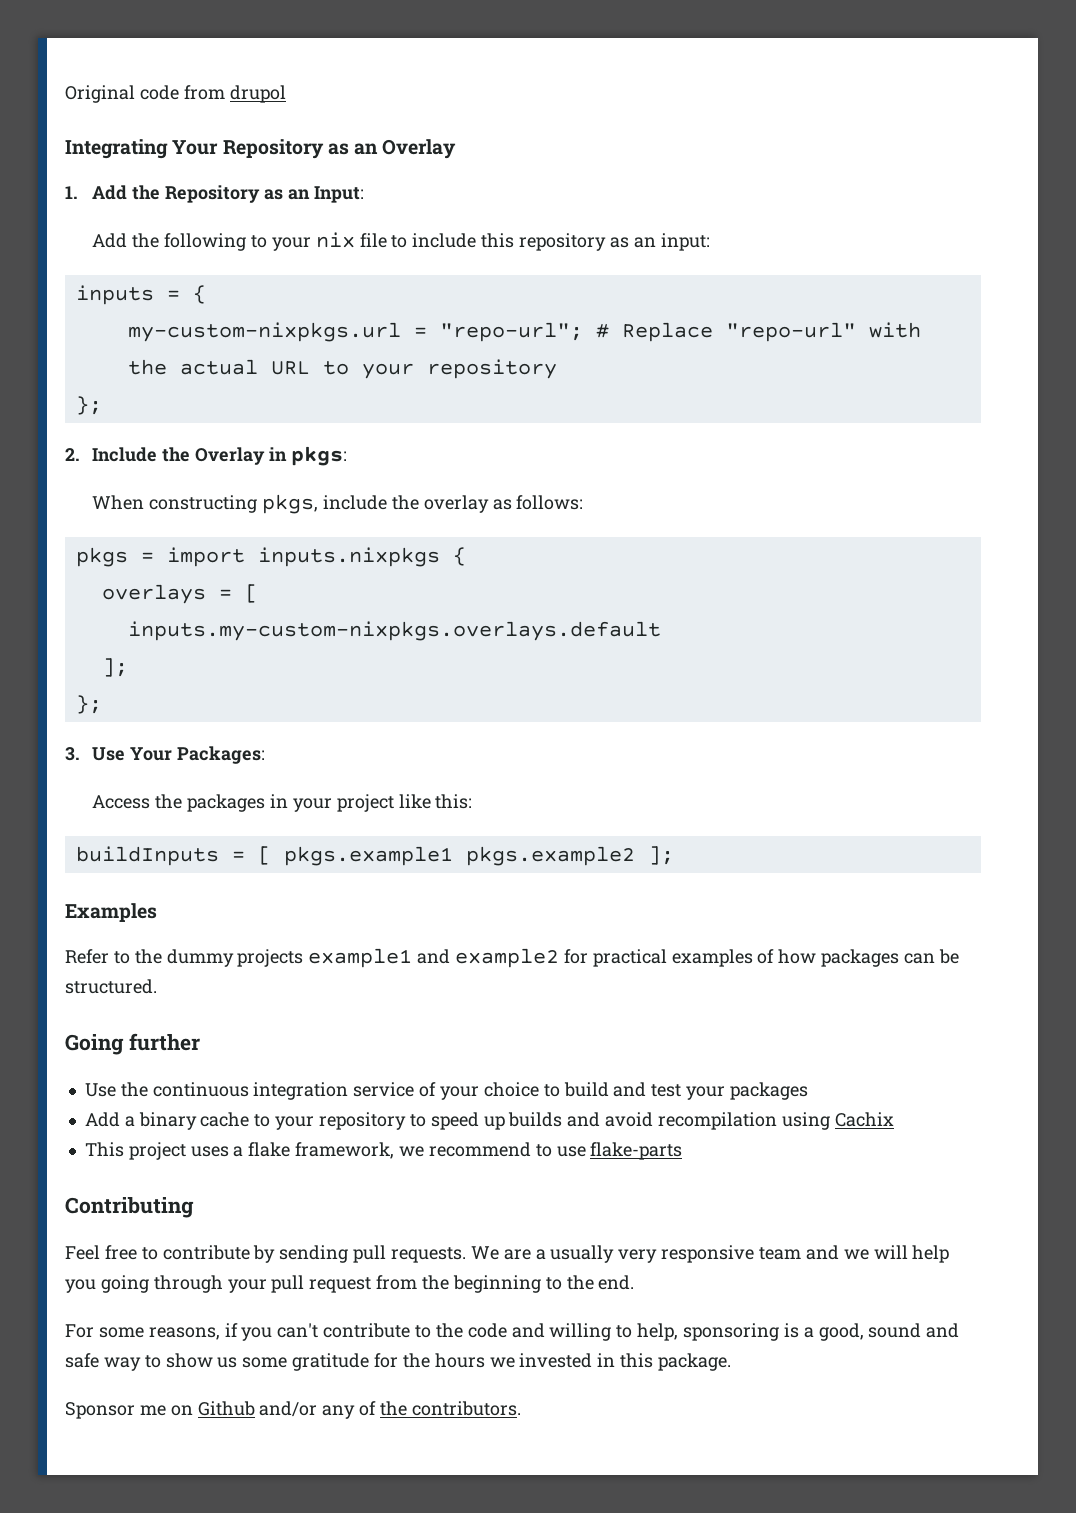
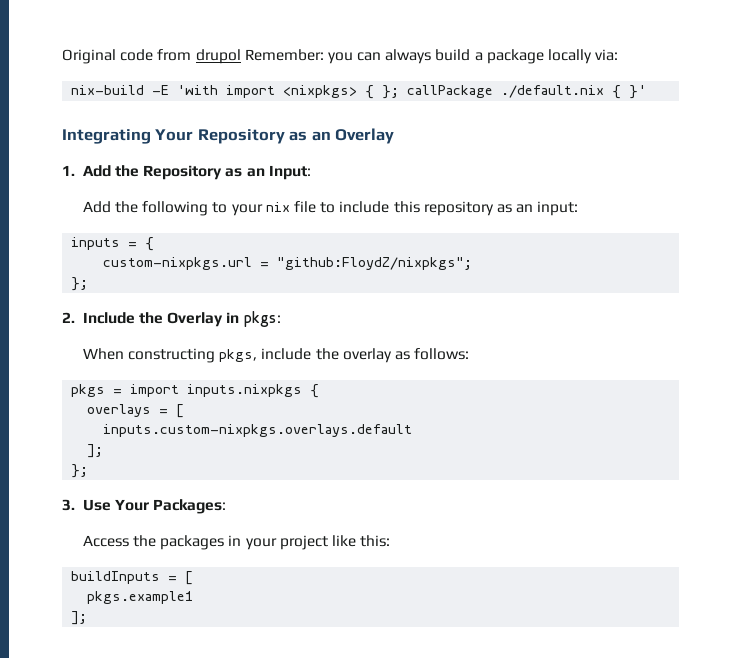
(286, 94) none -> [244,49,619,64] [71,85,647,99] Remember: you can always build a package locally via: // nix-build -E 'with import <nixpkgs> { }; callPackage ./default.nix { }'
[127,322,921,342] [127,359,557,379] my-custom-nixpkgs.url = "repo-url"; # Replace "repo-url" with the actual URL to your repository -> [103,257,473,270] custom-nixpkgs.url = "github:FloydZ/nixpkgs";
[127,621,661,641] inputs.my-custom-nixpkgs.overlays.default -> [103,424,413,437] inputs.custom-nixpkgs.overlays.default
(271, 855) none -> (194, 578) //
[465,846,674,866] [65,903,157,922] [65,948,959,968] [65,979,157,994] [65,1033,200,1055] [84,1082,808,1100] [84,1112,894,1130] [84,1142,683,1160] [65,1197,194,1218] [65,1245,950,1263] [65,1275,635,1293] [65,1323,960,1341] [65,1353,732,1371] [65,1401,521,1419] pkgs.example2 ]; // Examples // Refer to the dummy projects example1 and example2 for practical examples of how packages can be structured. // Going further // Use the continuous integration service of your choice to build and test your packages // Add a binary cache to your repository to speed up builds and avoid recompilation using Cachix // This project uses a flake framework, we recommend to use flake-parts // Contributing // Feel free to contribute by sending pull requests. We are a usually very responsive team and we will help you going through your pull request from the beginning to the end. // For some reasons, if you can't contribute to the code and willing to help, sponsoring is a good, sound and safe way to show us some gratitude for the hours we invested in this package. // Sponsor me on Github and/or any of the contributors. -> [71,611,88,625] // ];

